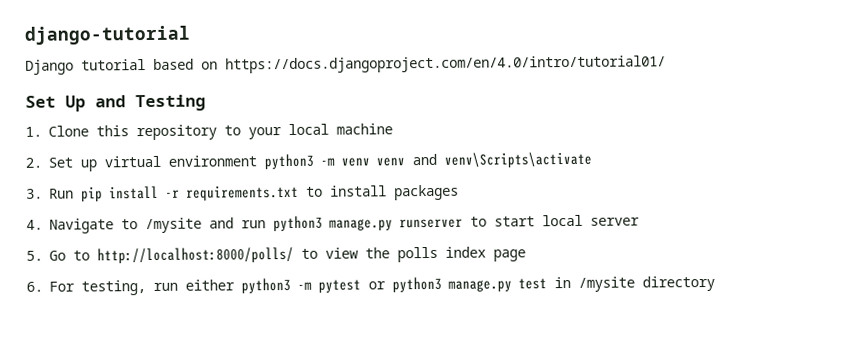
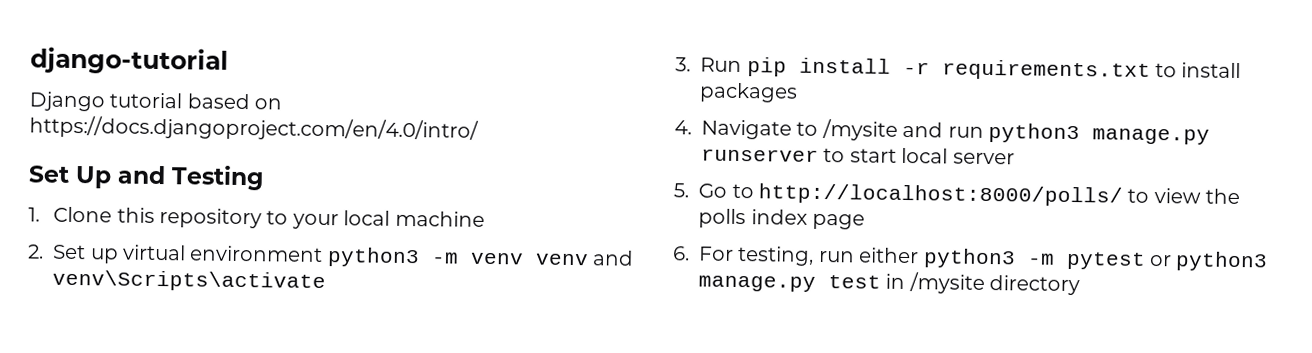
[225,55,666,74] https://docs.djangoproject.com/en/4.0/intro/tutorial01/ -> [29,115,479,142] https://docs.djangoproject.com/en/4.0/intro/

